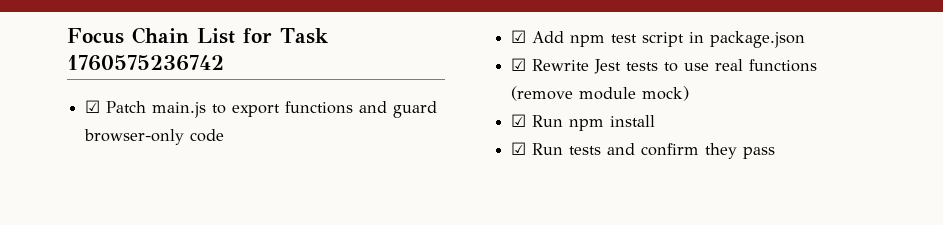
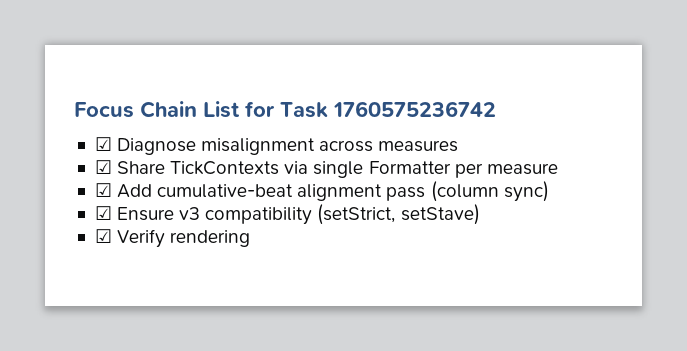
[106,101,438,118] [84,129,225,145] [511,30,806,48] [511,58,818,74] [511,86,690,101] [511,114,656,131] [511,142,776,159] Patch main.js to export functions and guard browser-only code // ☑ Add npm test script in package.json // ☑ Rewrite Jest tests to use real functions (remove module mock) // ☑ Run npm install // ☑ Run tests and confirm they pass -> [117,138,459,155] [94,160,558,178] [94,181,549,202] [94,204,480,225] [94,229,251,248] Diagnose misalignment across measures // ☑ Share TickContexts via single Formatter per measure // ☑ Add cumulative-beat alignment pass (column sync) // ☑ Ensure v3 compatibility (setStrict, setStave) // ☑ Verify rendering

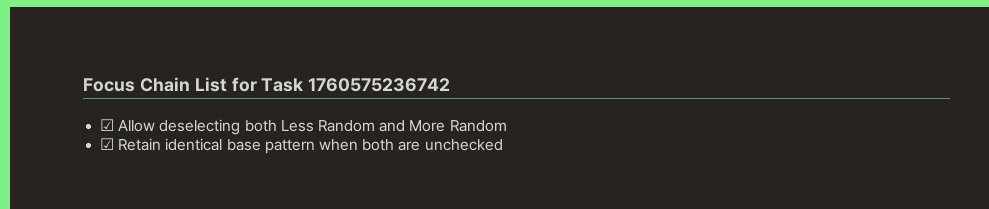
[117,138,459,155] [94,160,558,178] [94,181,549,202] [94,204,480,225] [94,229,251,248] Diagnose misalignment across measures // ☑ Share TickContexts via single Formatter per measure // ☑ Add cumulative-beat alignment pass (column sync) // ☑ Ensure v3 compatibility (setStrict, setStave) // ☑ Verify rendering -> [118,119,507,135] [100,138,503,154] Allow deselecting both Less Random and More Random // ☑ Retain identical base pattern when both are unchecked

